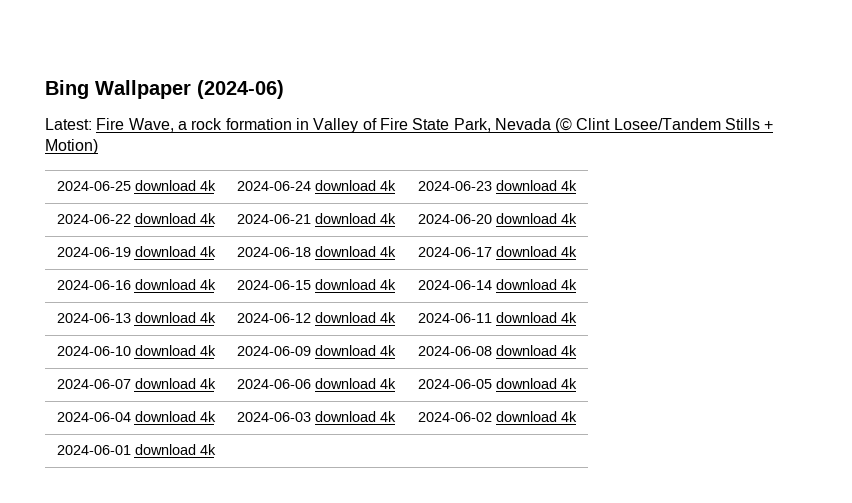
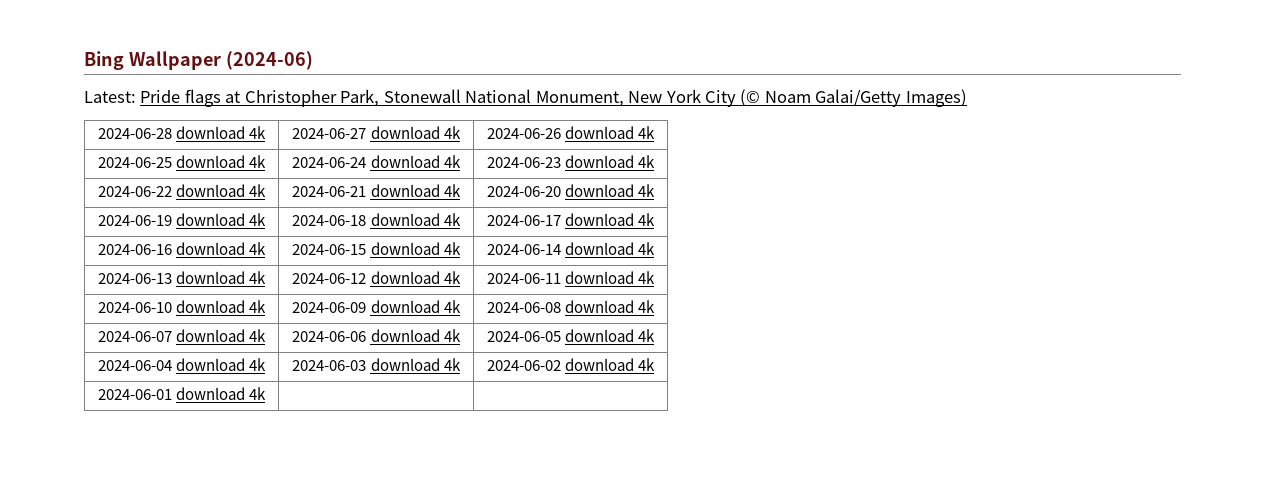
[96,118,774,133] [45,139,98,154] Fire Wave, a rock formation in Valley of Fire State Park, Nevada (© Clint Losee/Tandem Stills + Motion) -> [140,89,967,107] [97,126,267,139] [292,126,461,139] [486,126,656,139] Pride flags at Christopher Park, Stonewall National Monument, New York City (© Noam Galai/Getty Images) // 2024-06-28 download 4k | 2024-06-27 download 4k | 2024-06-26 download 4k

